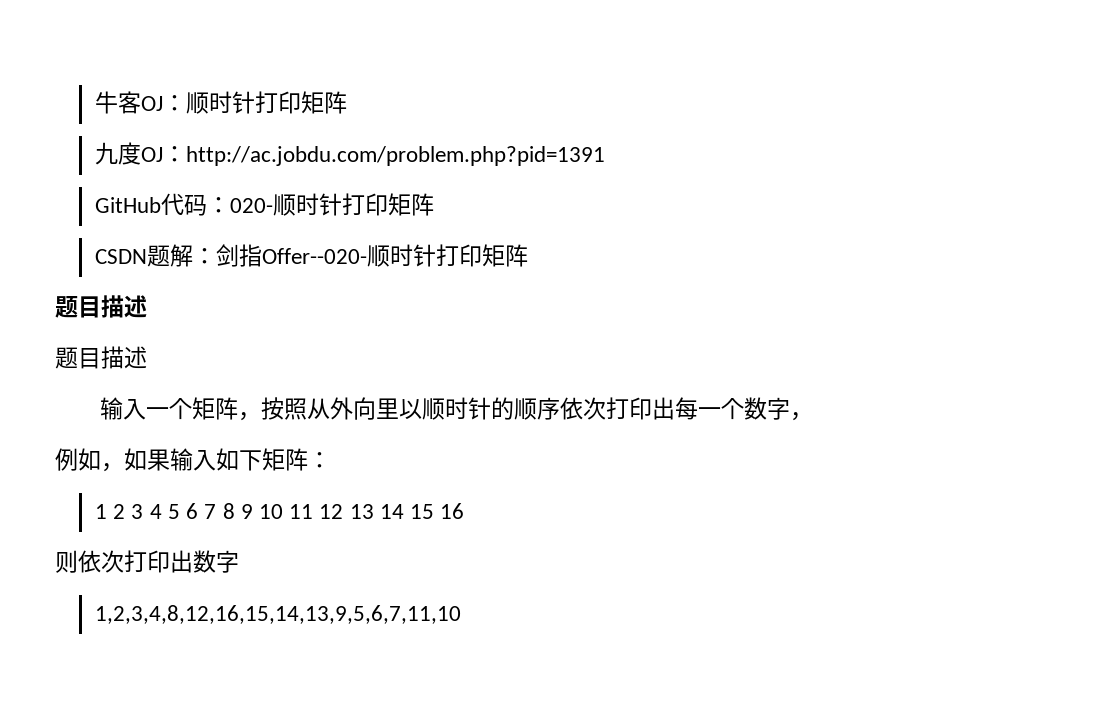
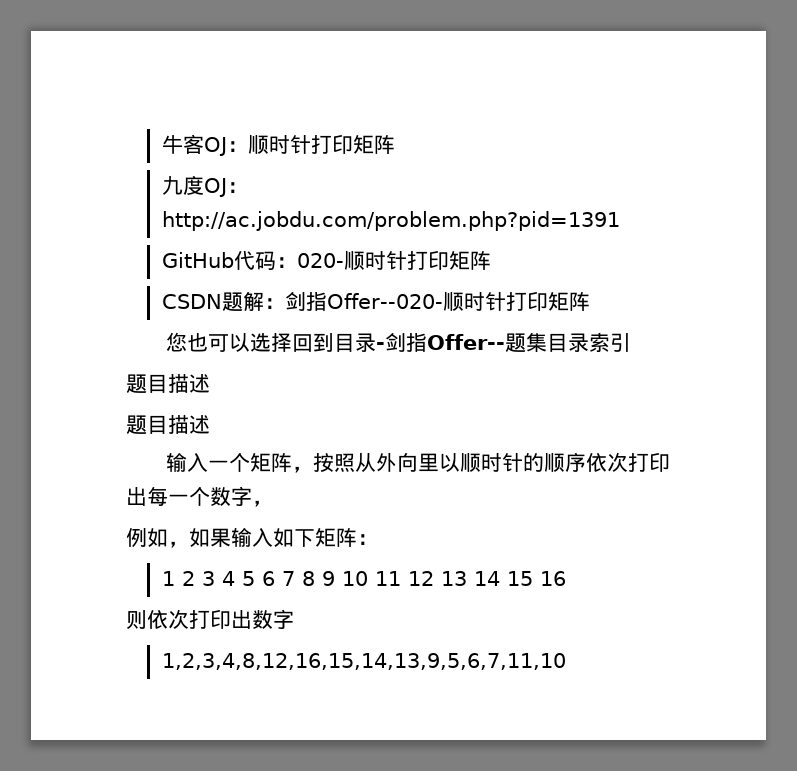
(529, 255) none -> [165,332,631,353] // 您也可以选择回到目录-剑指Offer--题集目录索引

